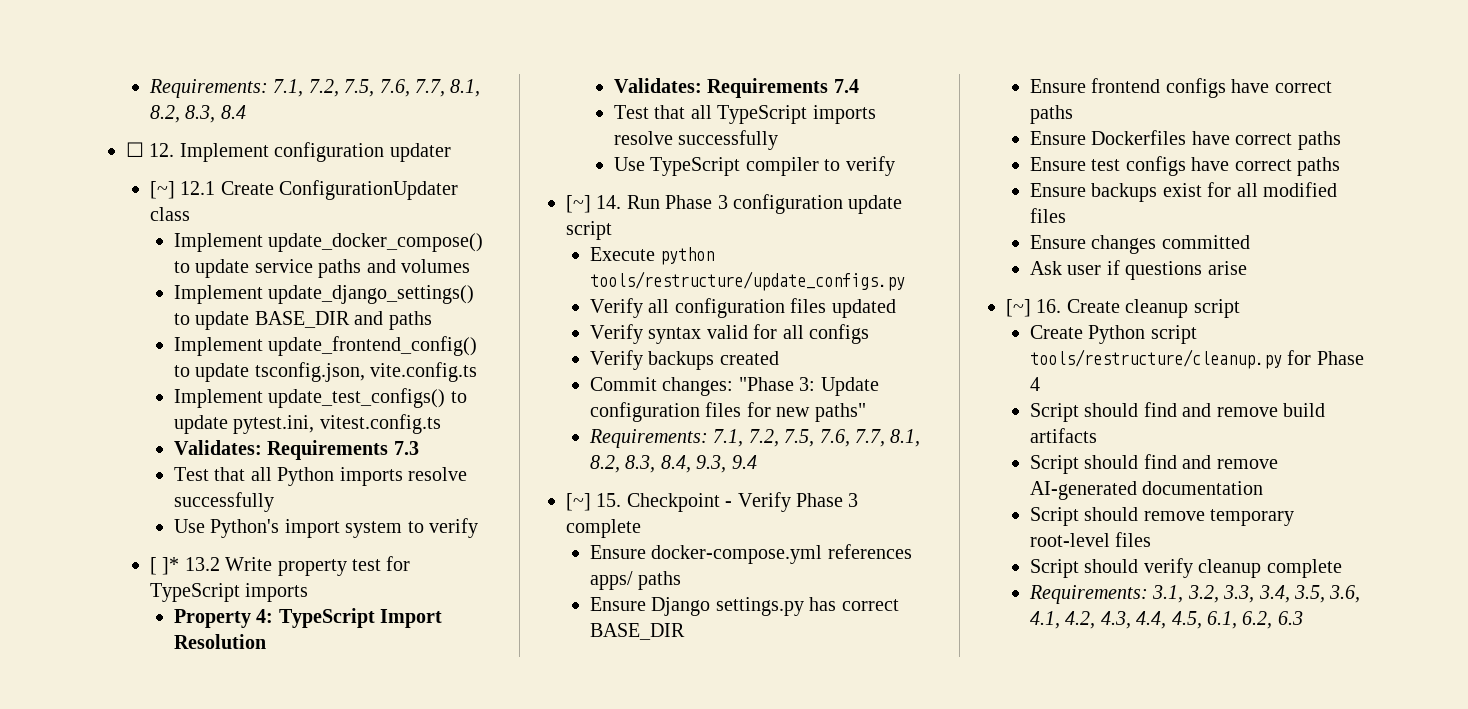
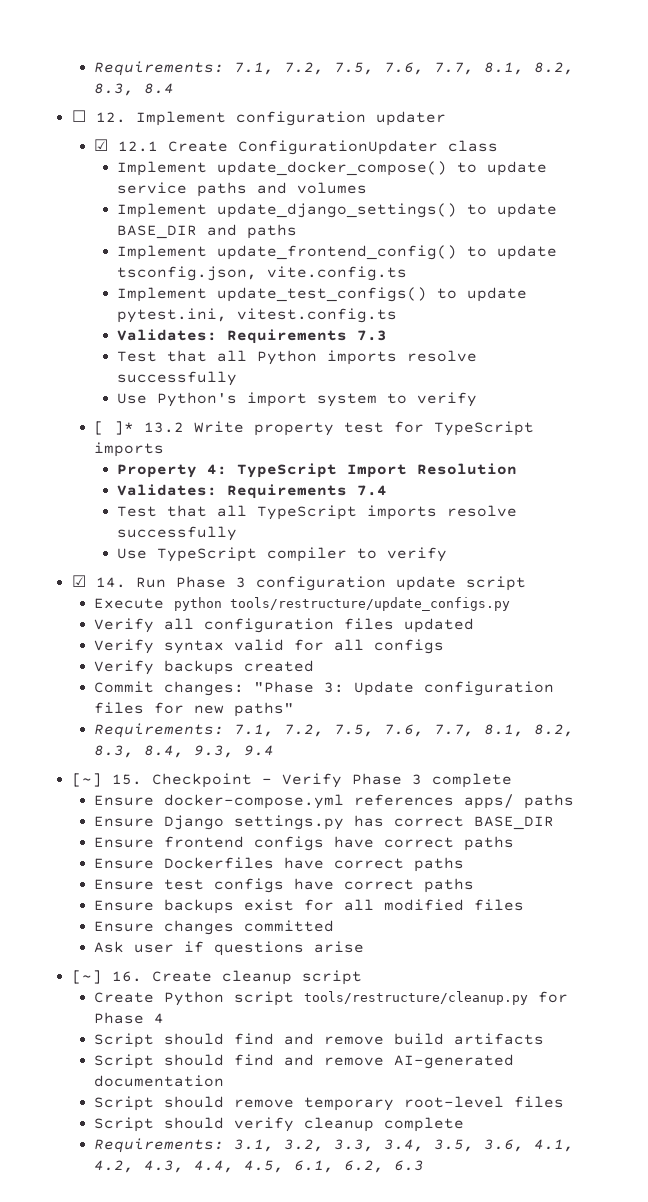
[149,181,175,199] [~] -> [94,139,109,151] ☑
[566,195,591,213] [~] -> [71,575,86,587] ☑

